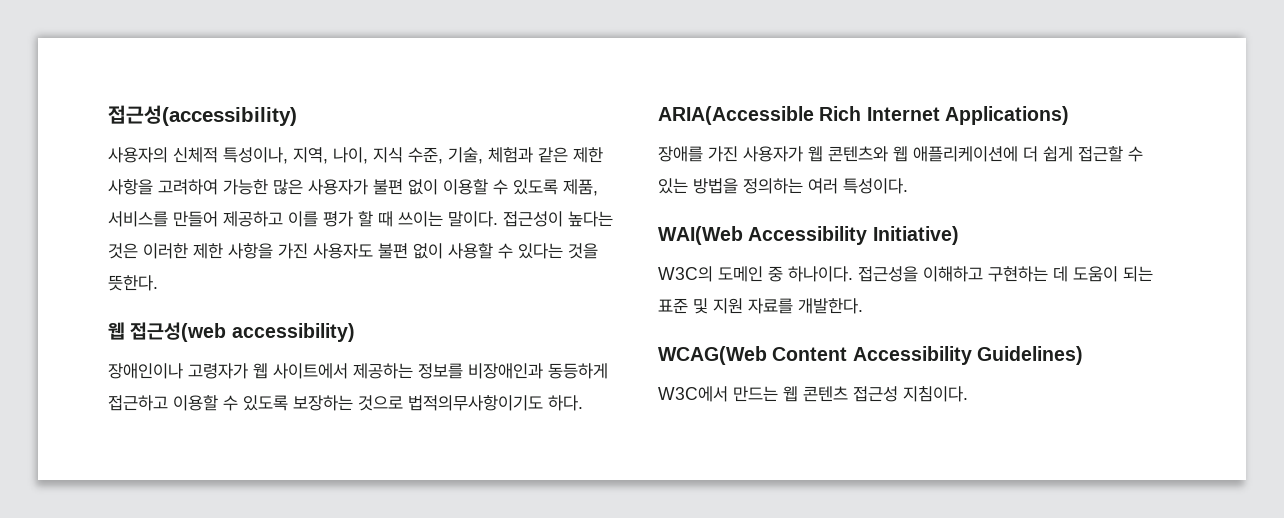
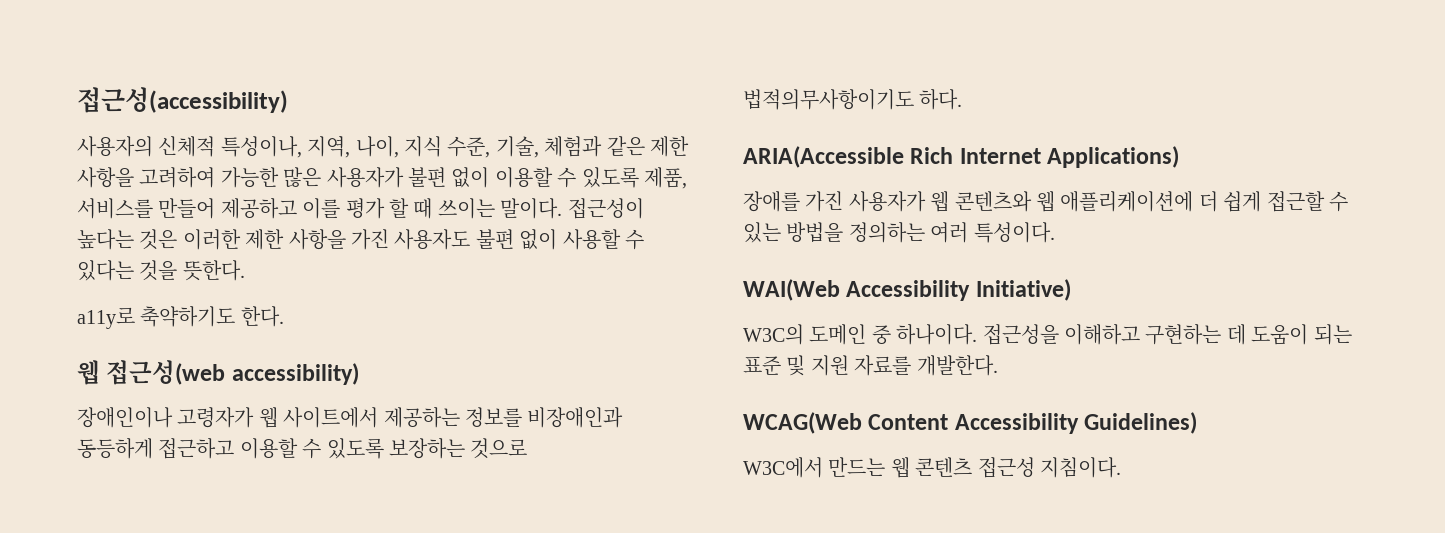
(158, 283) none -> [77,306,284,329] // a11y로 축약하기도 한다.

